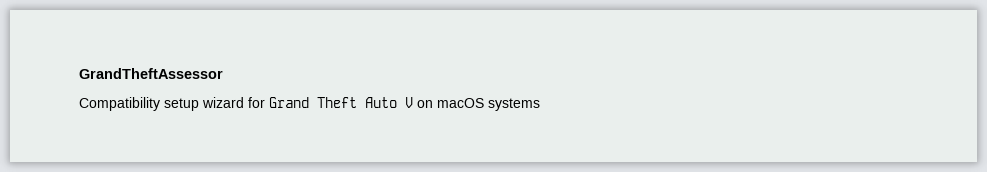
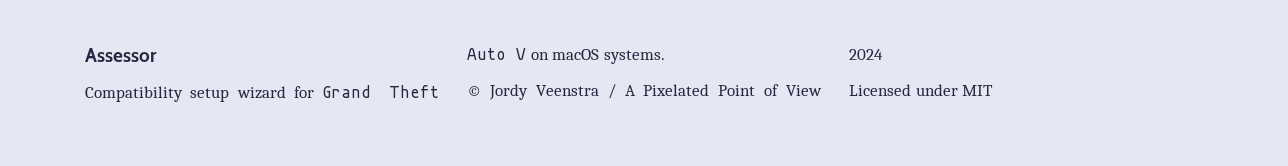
[79,68,223,79] GrandTheftAssessor -> [85,48,157,62] Assessor
[488,98,540,111] systems -> [603,50,665,64] [467,84,822,100] [849,49,883,60] [849,84,994,96] systems. // © Jordy Veenstra / A Pixelated Point of View 2024 // Licensed under MIT

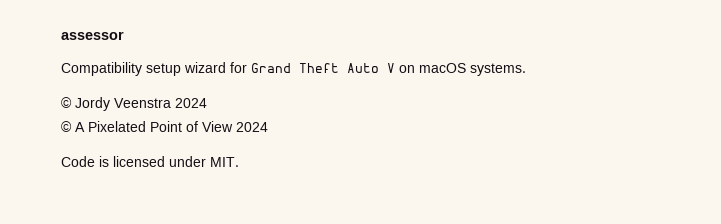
[85,48,157,62] Assessor -> [61,31,124,40] assessor
[607,84,616,99] / -> [175,98,207,108] [61,121,72,132] 2024 // ©
[849,84,994,96] Licensed under MIT -> [61,156,239,167] Code is licensed under MIT.

